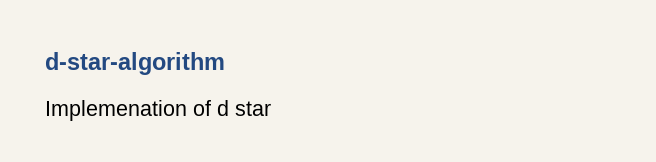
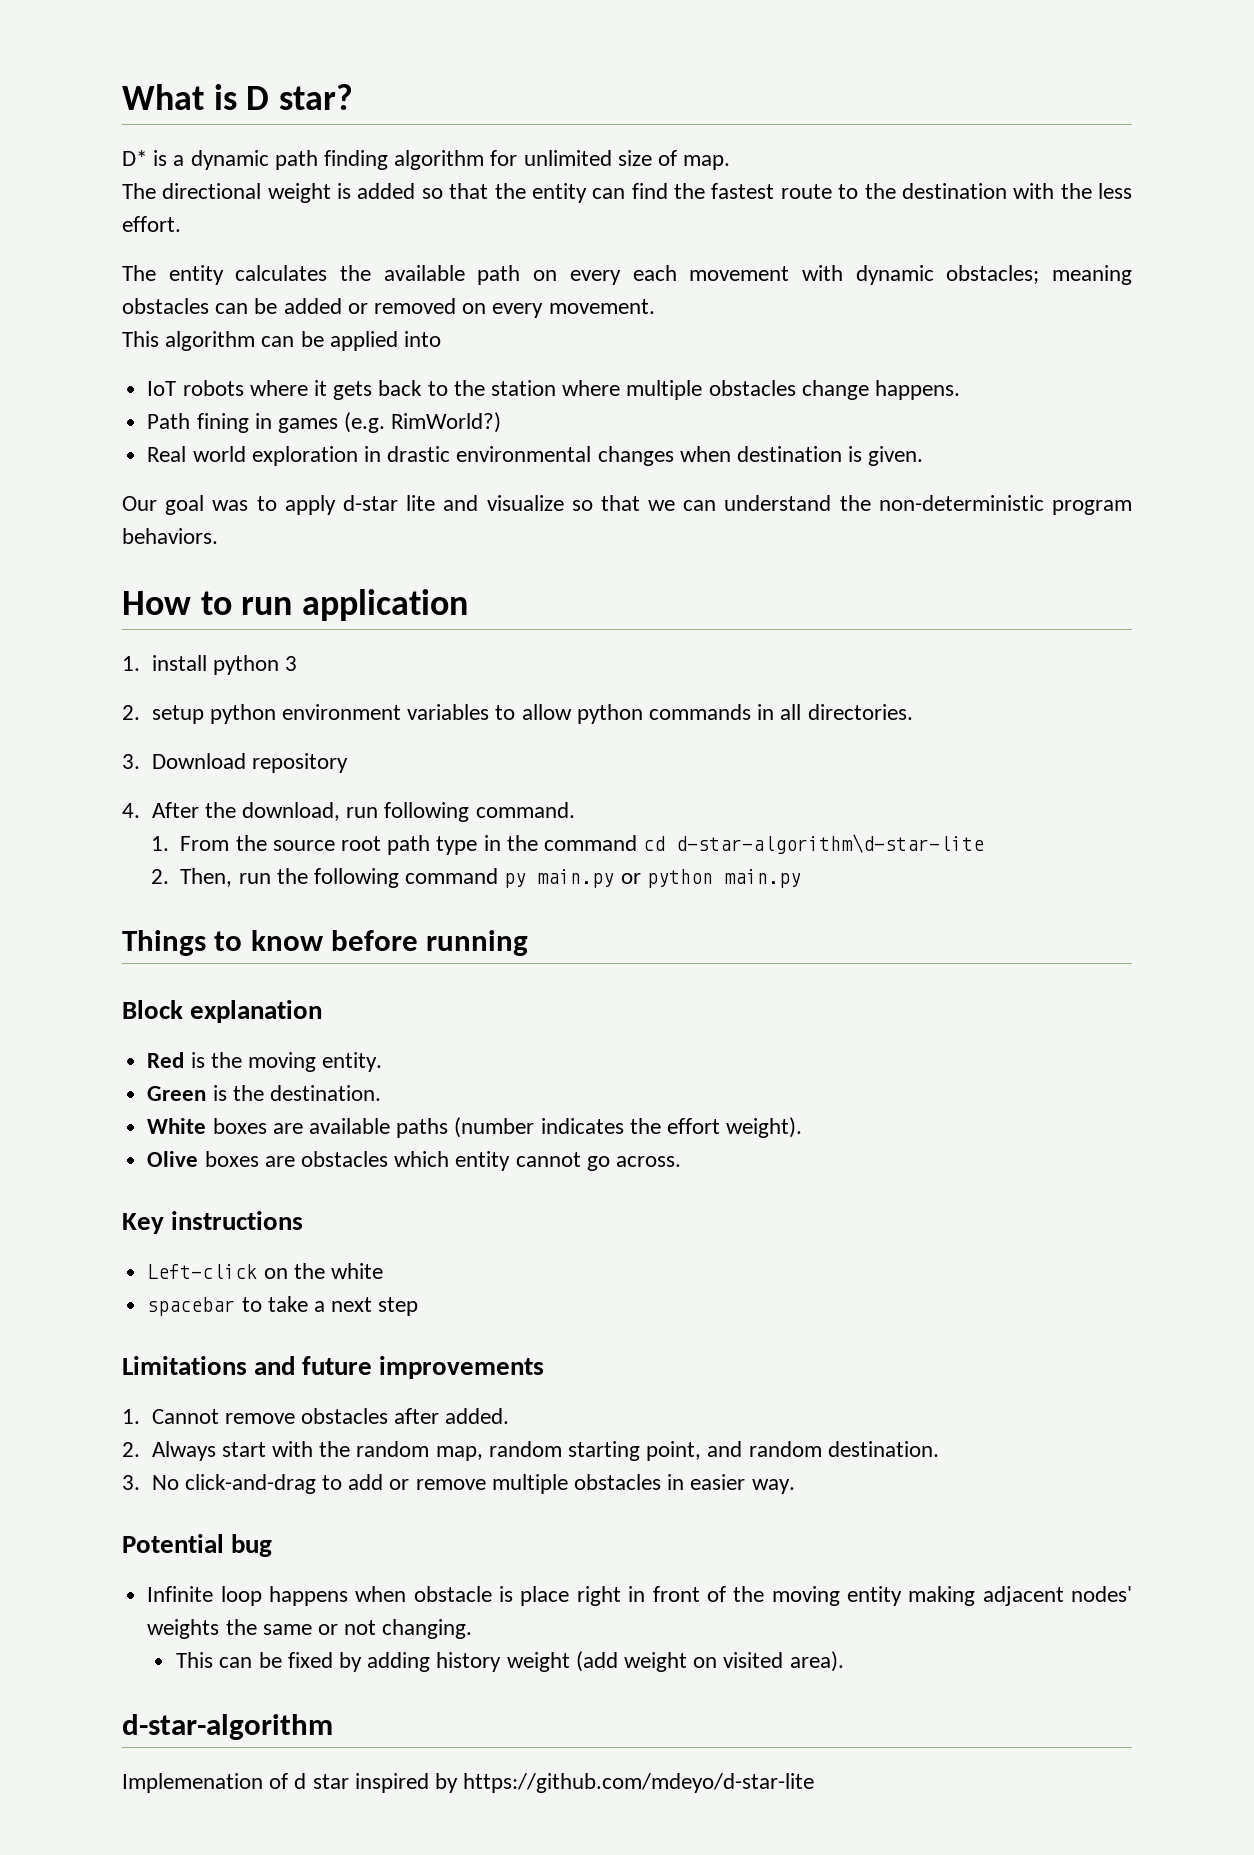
(45, 63) none -> [122,84,354,110] [122,150,731,170] [122,183,1132,203] [122,216,181,232] [122,265,1132,285] [122,298,655,318] [122,331,442,351] [147,380,961,400] [147,412,502,433] [147,446,924,466] [122,495,1132,515] [122,528,218,544] [122,589,469,621] [122,655,297,675] [122,704,913,724] [122,753,348,773] [122,802,575,822] [150,834,985,855] [150,868,801,888] [122,930,529,956] [122,1000,323,1023] [147,1052,383,1072] [147,1085,381,1101] [147,1117,803,1138] [147,1151,681,1171] [122,1211,304,1234] [147,1263,383,1279] [147,1296,419,1316] [122,1356,545,1379] [122,1408,510,1424] [122,1441,939,1461] [122,1474,795,1494] [122,1534,273,1557] [147,1586,1133,1606] [147,1619,473,1639] [176,1651,844,1672] What is D star? // D* is a dynamic path finding algorithm for unlimited size of map. // The directional weight is added so that the entity can find the fastest route to the destination with the less effort. // The entity calculates the available path on every each movement with dynamic obstacles; meaning obstacles can be added or removed on every movement. // This algorithm can be applied into // IoT robots where it gets back to the station where multiple obstacles change happens. // Path fining in games (e.g. RimWorld?) // Real world exploration in drastic environmental changes when destination is given. // Our goal was to apply d-star lite and visualize so that we can understand the non-deterministic program behaviors. // How to run application // 1. install python 3 // 2. setup python environment variables to allow python commands in all directories. // 3. Download repository // 4. After the download, run following command. // 1. From the source root path type in the command cd d-star-algorithm\d-star-lite // 2. Then, run the following command py main.py or python main.py // Things to know before running // Block explanation // Red is the moving entity. // Green is the destination. // White boxes are available paths (number indicates the effort weight). // Olive boxes are obstacles which entity cannot go across. // Key instructions // Left-click on the white // spacebar to take a next step // Limitations and future improvements // 1. Cannot remove obstacles after added. // 2. Always start with the random map, random starting point, and random destination. // 3. No click-and-drag to add or remove multiple obstacles in easier way. // Potential bug // Infinite loop happens when obstacle is place right in front of the moving entity making adjacent nodes' weights the same or not changing. // This can be fixed by adding history weight (add weight on visited area). //
(271, 108) none -> [354,1773,815,1793] inspired by https://github.com/mdeyo/d-star-lite

